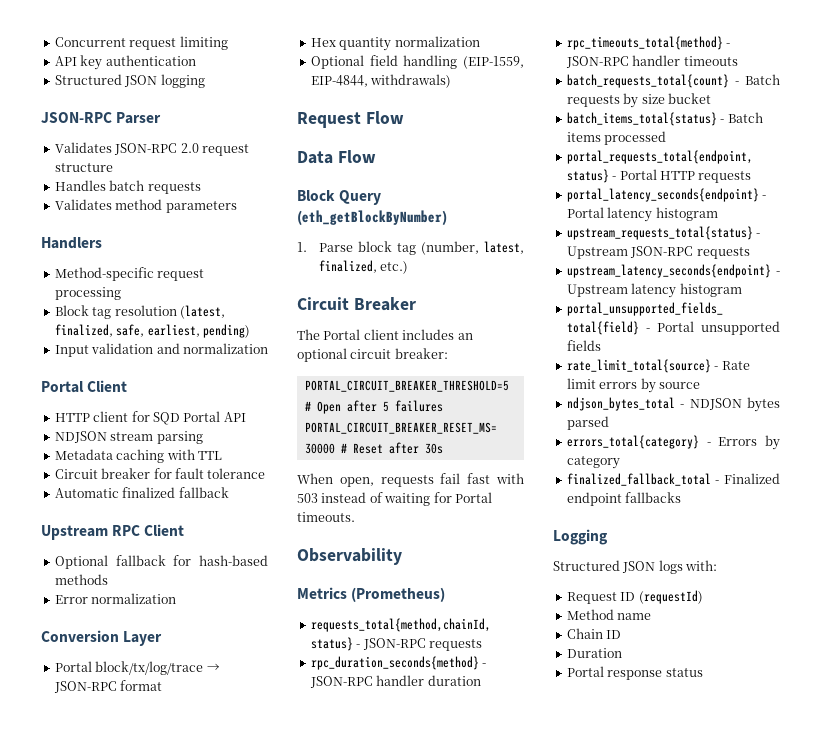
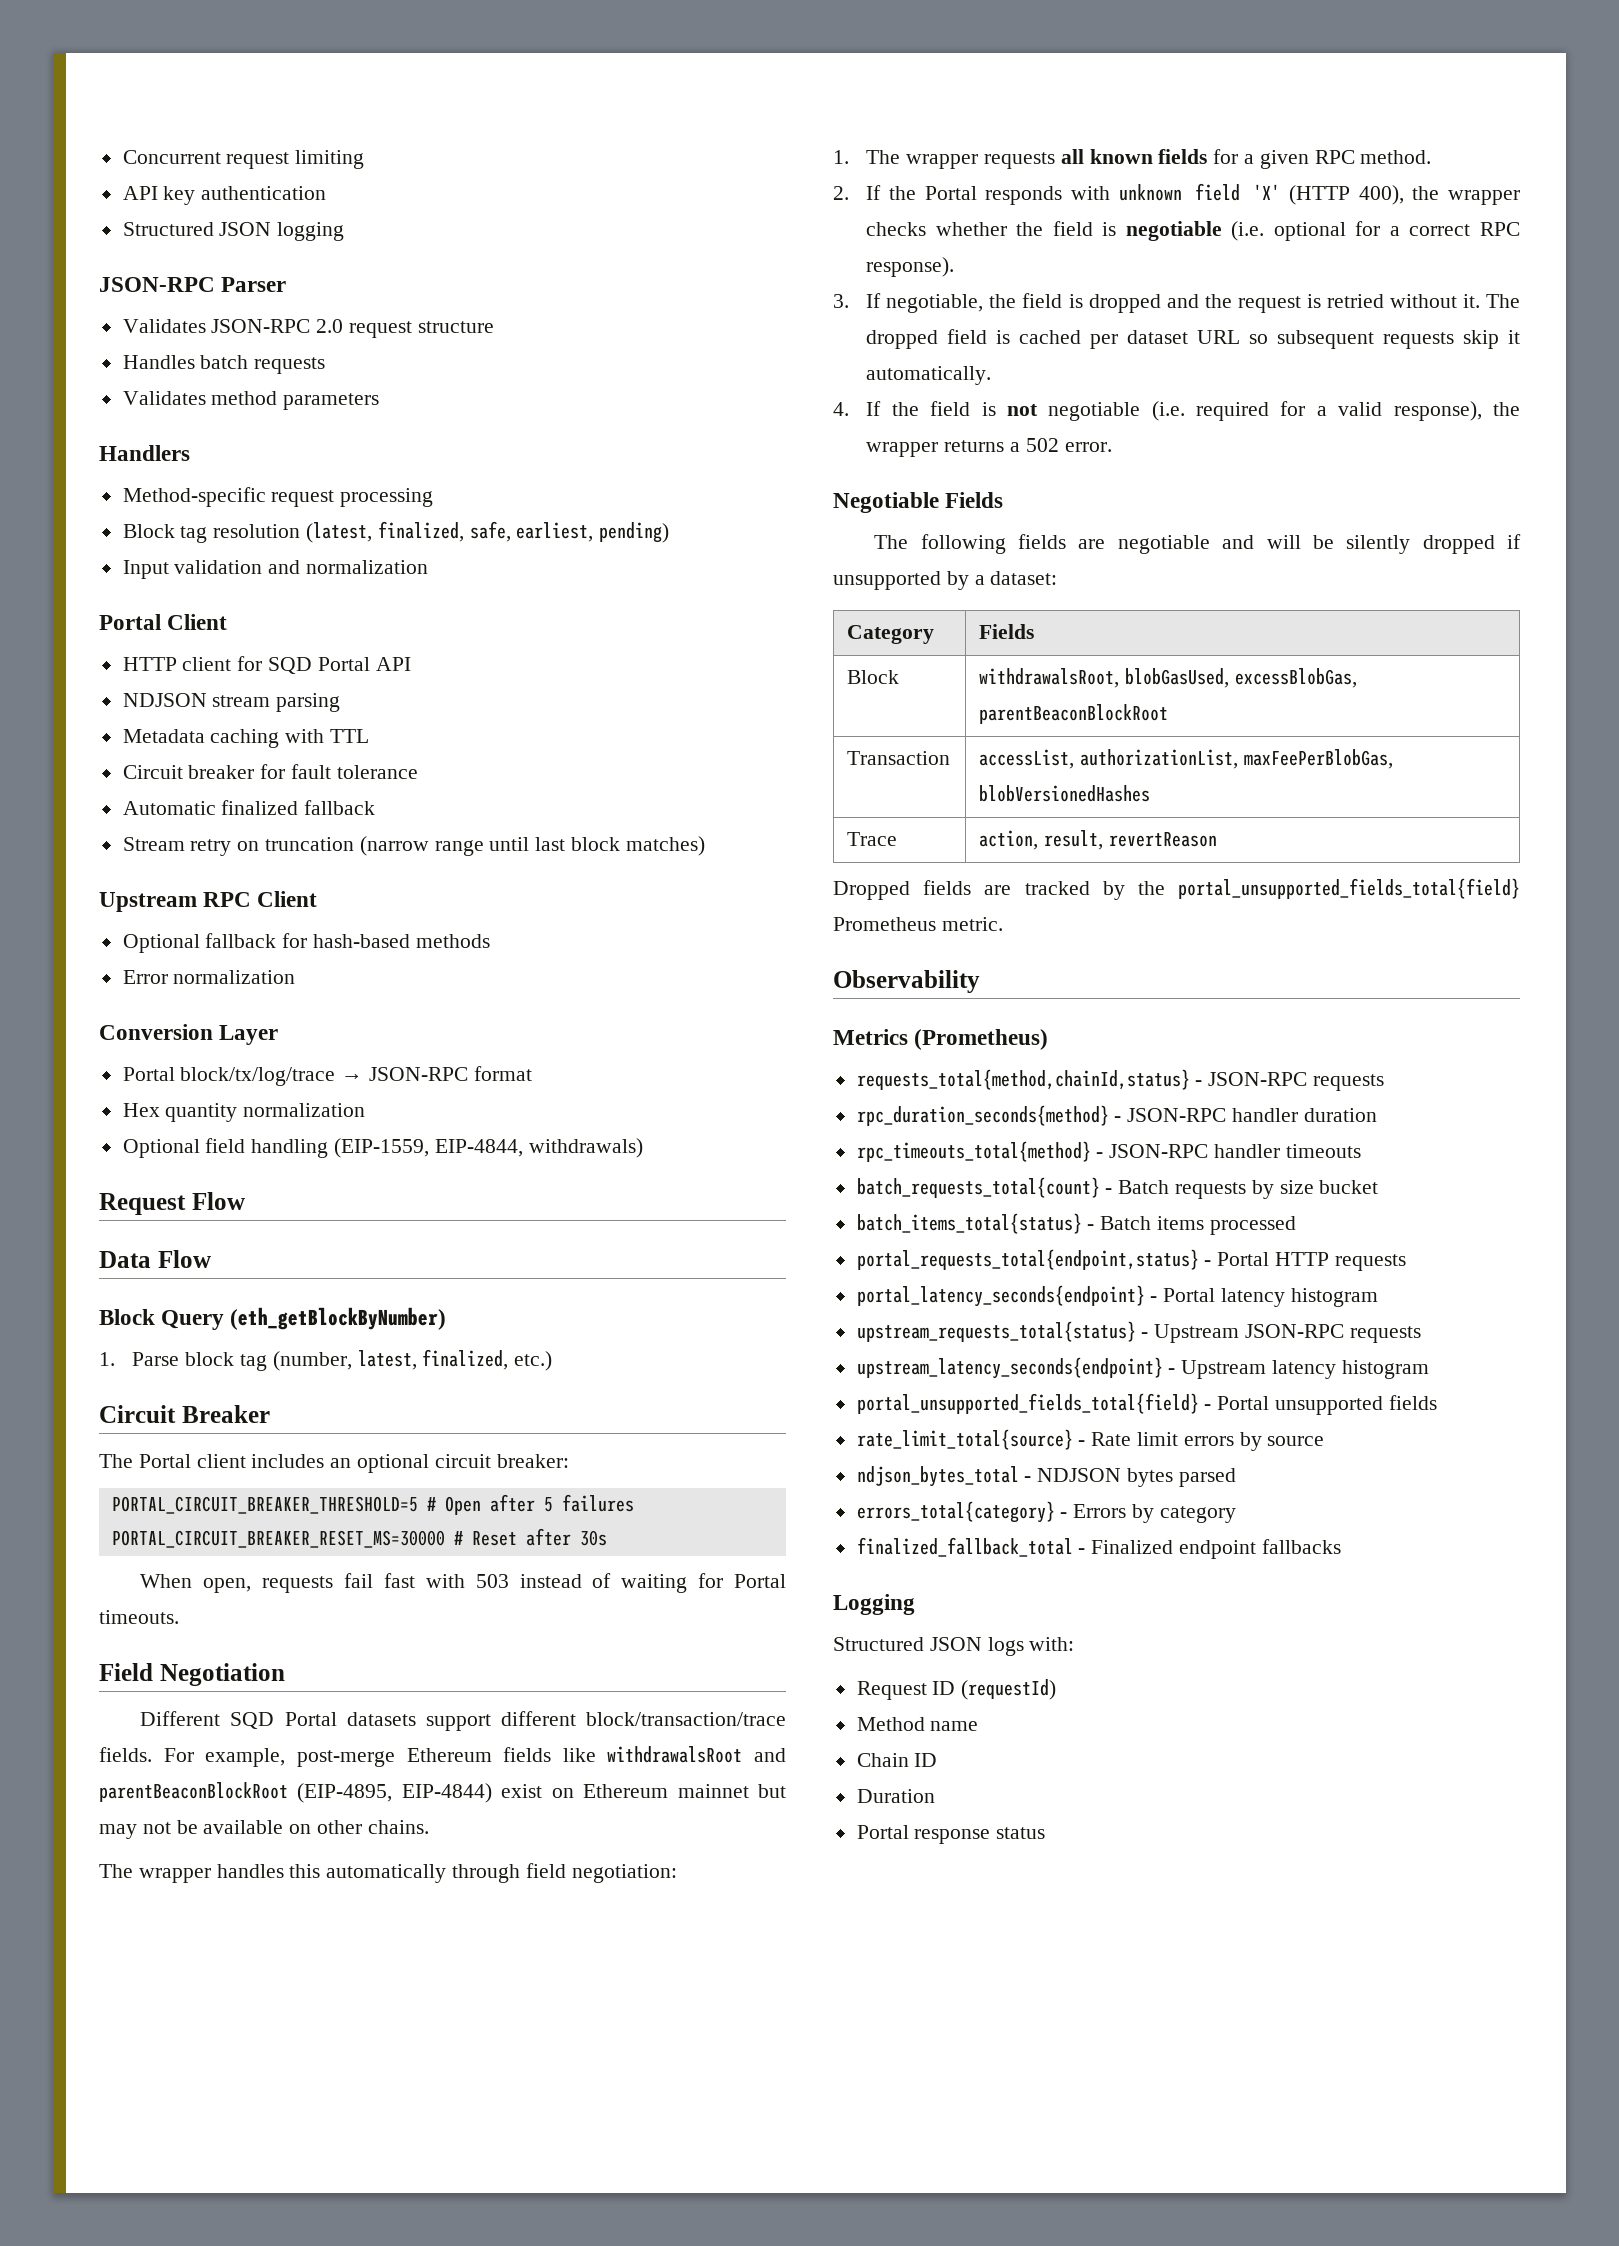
(229, 492) none -> [122,836,705,856] // Stream retry on truncation (narrow range until last block matches)
(355, 517) none -> [99,1663,285,1686] [140,1711,786,1731] [99,1746,786,1767] [99,1782,787,1803] [99,1820,429,1839] [99,1863,677,1883] [833,149,1432,169] [833,183,1520,205] [866,221,1520,241] [866,257,955,277] [833,293,1520,313] [866,329,1520,349] [866,366,992,385] [833,401,1520,421] [866,438,1112,457] [833,492,1004,513] [874,534,1521,554] [833,571,1058,590] [847,625,935,644] [979,624,1035,639] [847,670,900,684] [979,668,1357,688] [979,704,1169,724] [847,751,951,765] [979,749,1393,769] [979,785,1151,802] [847,832,898,846] [979,830,1217,850] [833,878,1520,900] [833,917,1003,931] // Field Negotiation // Different SQD Portal datasets support different block/transaction/trace fields. For example, post-merge Ethereum fields like withdrawalsRoot and parentBeaconBlockRoot (EIP-4895, EIP-4844) exist on Ethereum mainnet but may not be available on other chains. // The wrapper handles this automatically through field negotiation: // 1. The wrapper requests all known fields for a given RPC method. // 2. If the Portal responds with unknown field 'X' (HTTP 400), the wrapper checks whether the field is negotiable (i.e. optional for a correct RPC response). // 3. If negotiable, the field is dropped and the request is retried without it. The dropped field is cached per dataset URL so subsequent requests skip it automatically. // 4. If the field is not negotiable (i.e. required for a valid response), the wrapper returns a 502 error. // Negotiable Fields // The following fields are negotiable and will be silently dropped if unsupported by a dataset: // Category | Fields // Block | withdrawalsRoot, blobGasUsed, excessBlobGas, parentBeaconBlockRoot // Transaction | accessList, authorizationList, maxFeePerBlobGas, blobVersionedHashes // Trace | action, result, revertReason // Dropped fields are tracked by the portal_unsupported_fields_total{field} Prometheus metric.

